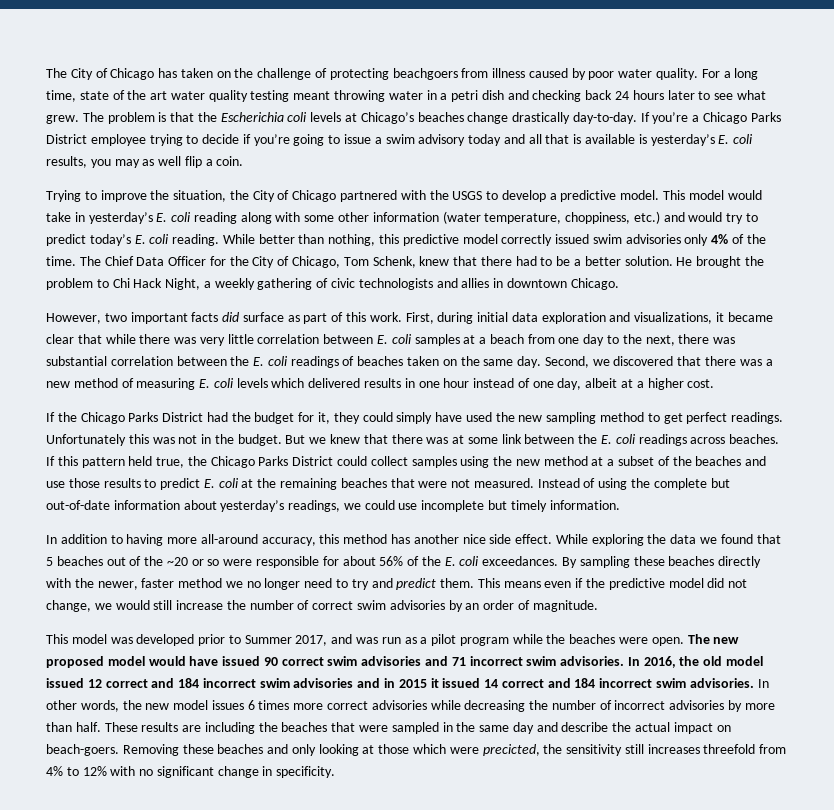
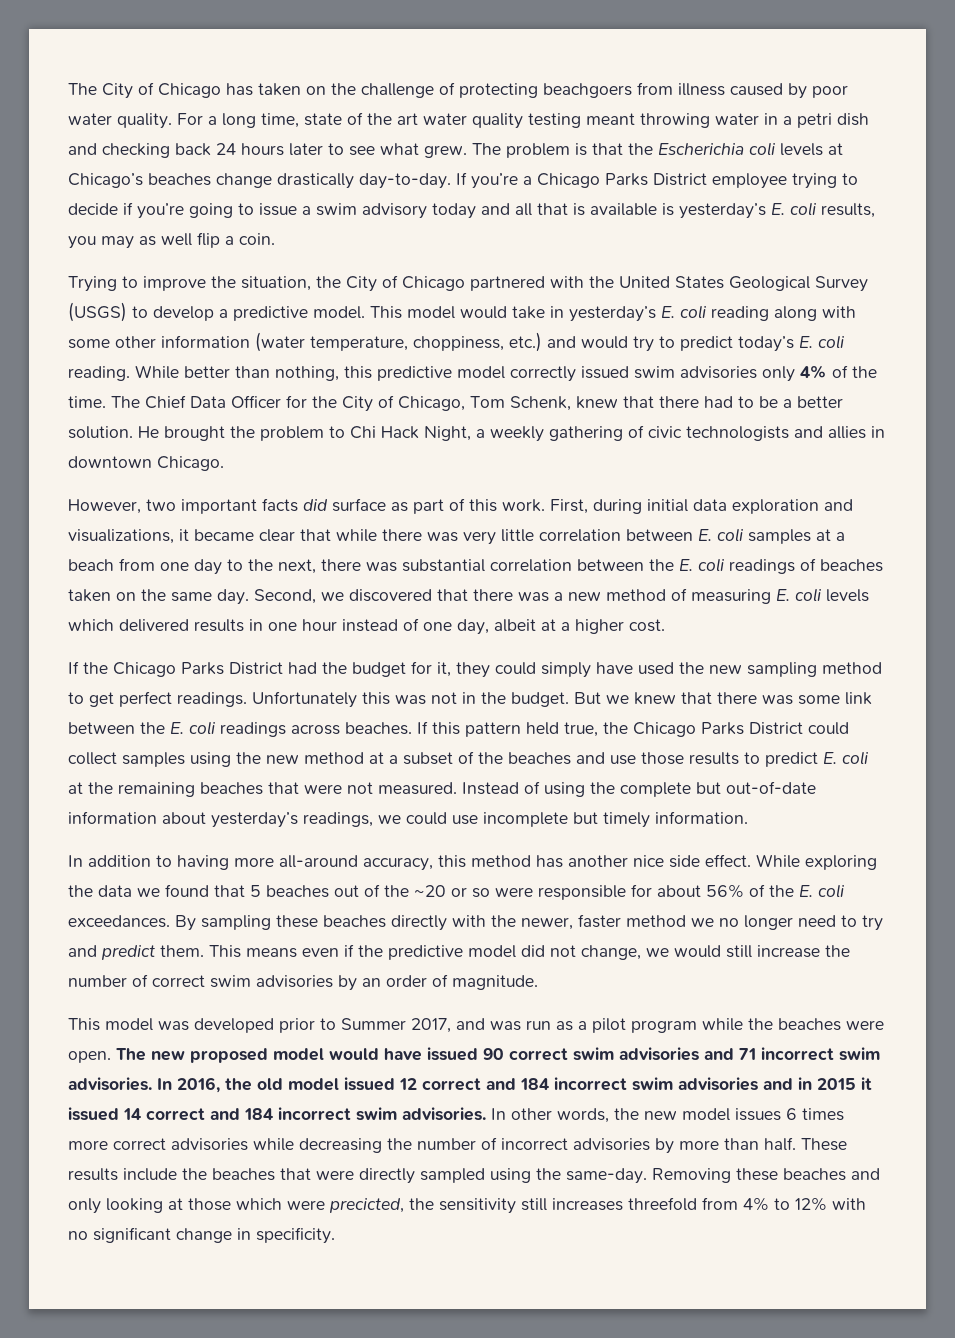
[452,191,483,200] USGS -> [619,276,868,292] [68,302,127,322] United States Geological Survey (USGS)
[452,435,465,444] at -> (793, 700) none
[182,722,255,734] are including -> [123,1168,177,1181] include
[391,722,731,734] [46,744,119,756] sampled in the same day and describe the actual impact on beach-goers. -> [359,1168,647,1184] directly sampled using the same-day.

